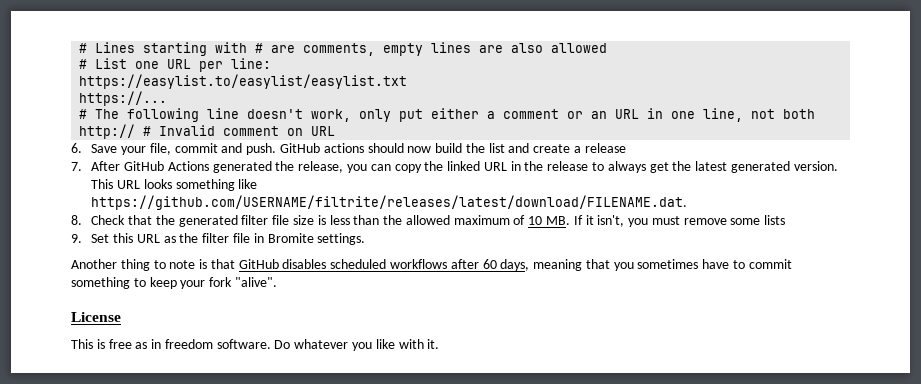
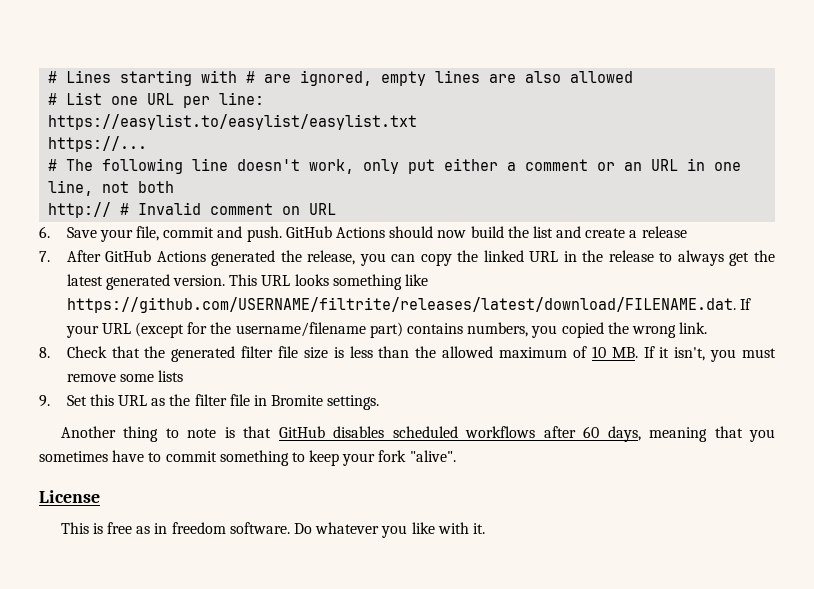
[303,43,376,56] comments, -> [300,70,373,86] ignored,
[323,143,364,153] actions -> [335,227,385,238] Actions
(688, 202) none -> [739,298,751,310] [65,322,708,338] If your URL (except for the username/filename part) contains numbers, you copied the wrong link.

